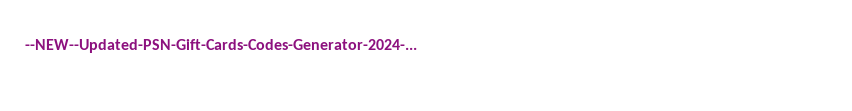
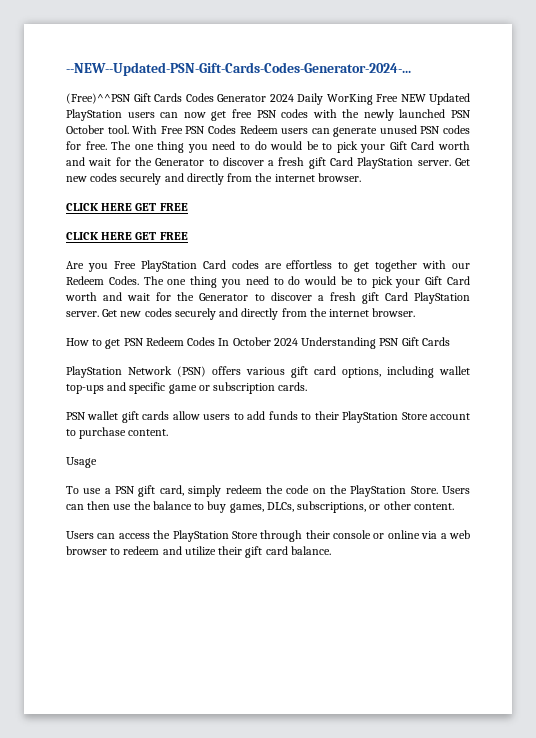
(417, 46) none -> [66,93,470,105] [66,109,471,121] [66,125,470,137] [66,141,470,153] [66,157,471,169] [66,173,361,185] [66,203,188,211] [66,232,188,240] [66,260,471,272] [66,276,471,288] [65,292,470,304] [66,308,416,320] [66,337,450,349] [66,366,470,378] [66,382,308,394] [66,411,470,423] [66,427,169,439] [66,457,97,468] [66,485,470,497] [66,501,454,513] [66,530,470,542] [66,546,331,558] // (Free)^^PSN Gift Cards Codes Generator 2024 Daily WorKing Free NEW Updated PlayStation users can now get free PSN codes with the newly launched PSN October tool. With Free PSN Codes Redeem users can generate unused PSN codes for free. The one thing you need to do would be to pick your Gift Card worth and wait for the Generator to discover a fresh gift Card PlayStation server. Get new codes securely and directly from the internet browser. // CLICK HERE GET FREE // CLICK HERE GET FREE // Are you Free PlayStation Card codes are effortless to get together with our Redeem Codes. The one thing you need to do would be to pick your Gift Card worth and wait for the Generator to discover a fresh gift Card PlayStation server. Get new codes securely and directly from the internet browser. // How to get PSN Redeem Codes In October 2024 Understanding PSN Gift Cards // PlayStation Network (PSN) offers various gift card options, including wallet top-ups and specific game or subscription cards. // PSN wallet gift cards allow users to add funds to their PlayStation Store account to purchase content. // Usage // To use a PSN gift card, simply redeem the code on the PlayStation Store. Users can then use the balance to buy games, DLCs, subscriptions, or other content. // Users can access the PlayStation Store through their console or online via a web browser to redeem and utilize their gift card balance.

